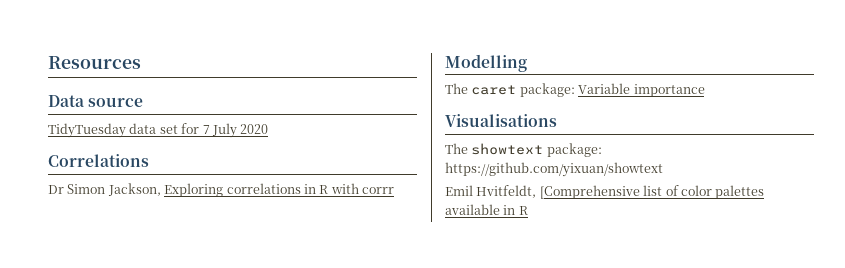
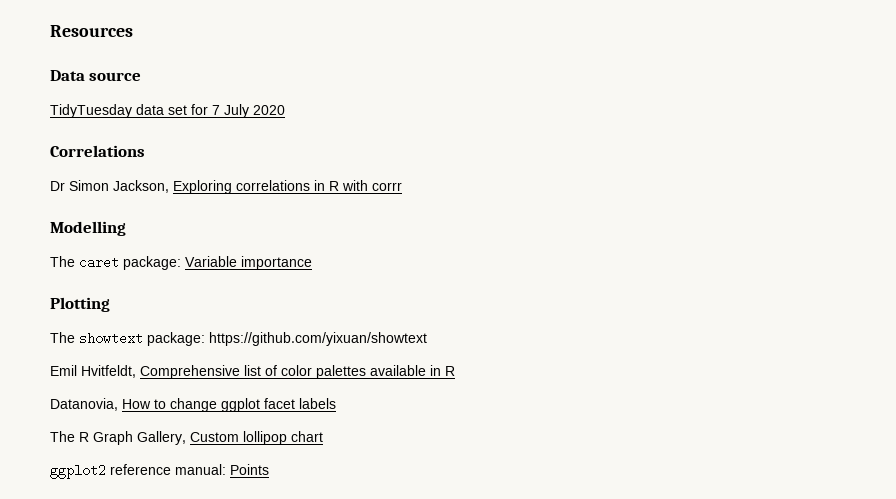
[445,114,557,127] Visualisations -> [50,297,110,312] Plotting
[539,185,640,199] [Comprehensive -> [140,365,240,379] Comprehensive
(528, 210) none -> [50,398,336,412] [50,431,323,445] [50,464,269,479] // Datanovia, How to change ggplot facet labels // The R Graph Gallery, Custom lollipop chart // ggplot2 reference manual: Points

